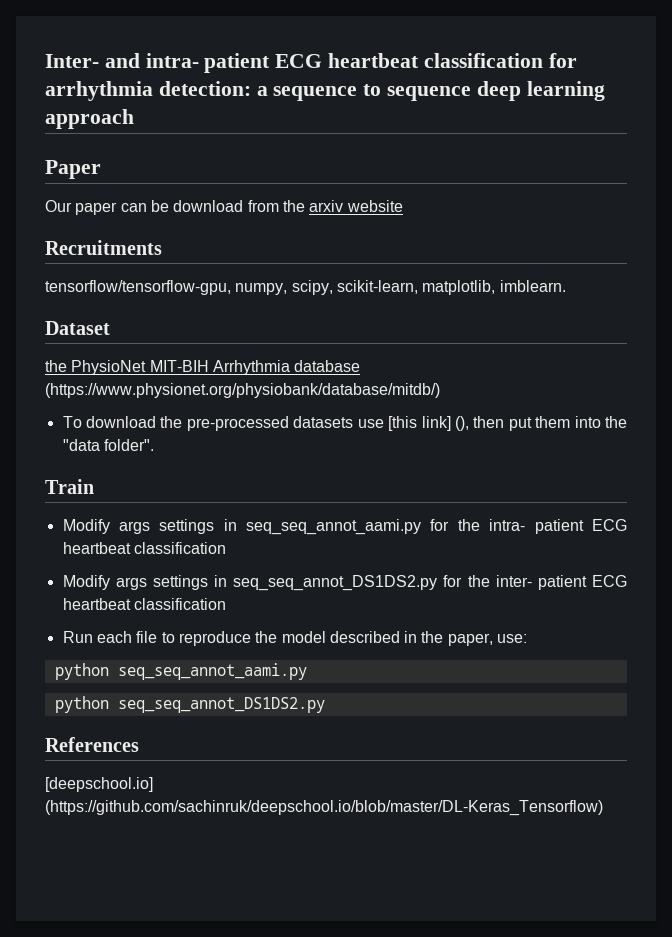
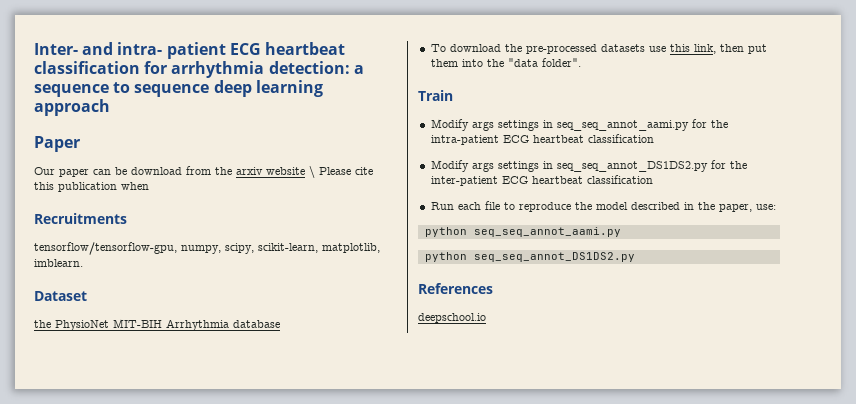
(403, 206) none -> [309,166,373,178] [34,182,149,192] \ Please cite this publication when
[45,383,440,398] (https://www.physionet.org/physiobank/database/mitdb/) -> (280, 324) none
[388,416,469,431] [this link] (), -> [669,44,716,54] this link,
[489,519,584,534] intra- patient -> [430,135,499,145] intra-patient
[495,575,587,590] inter- patient -> [430,176,498,186] inter-patient
[45,777,153,792] [45,800,603,816] [deepschool.io] (https://github.com/sachinruk/deepschool.io/blob/master/DL-Keras_Tensorflow) -> [418,313,486,323] deepschool.io

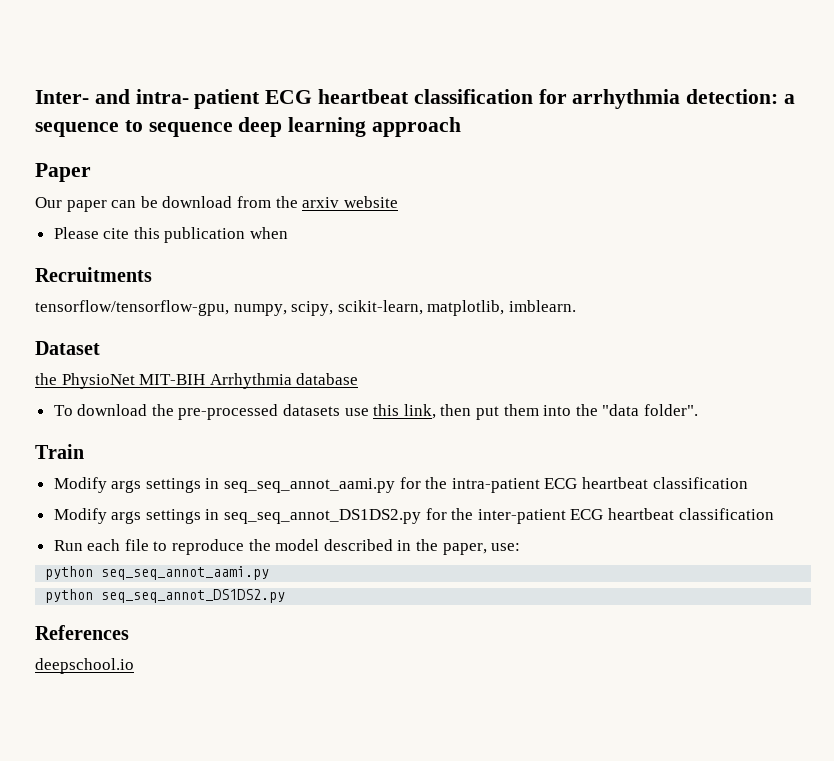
[309,166,315,178] \ -> (398, 202) //

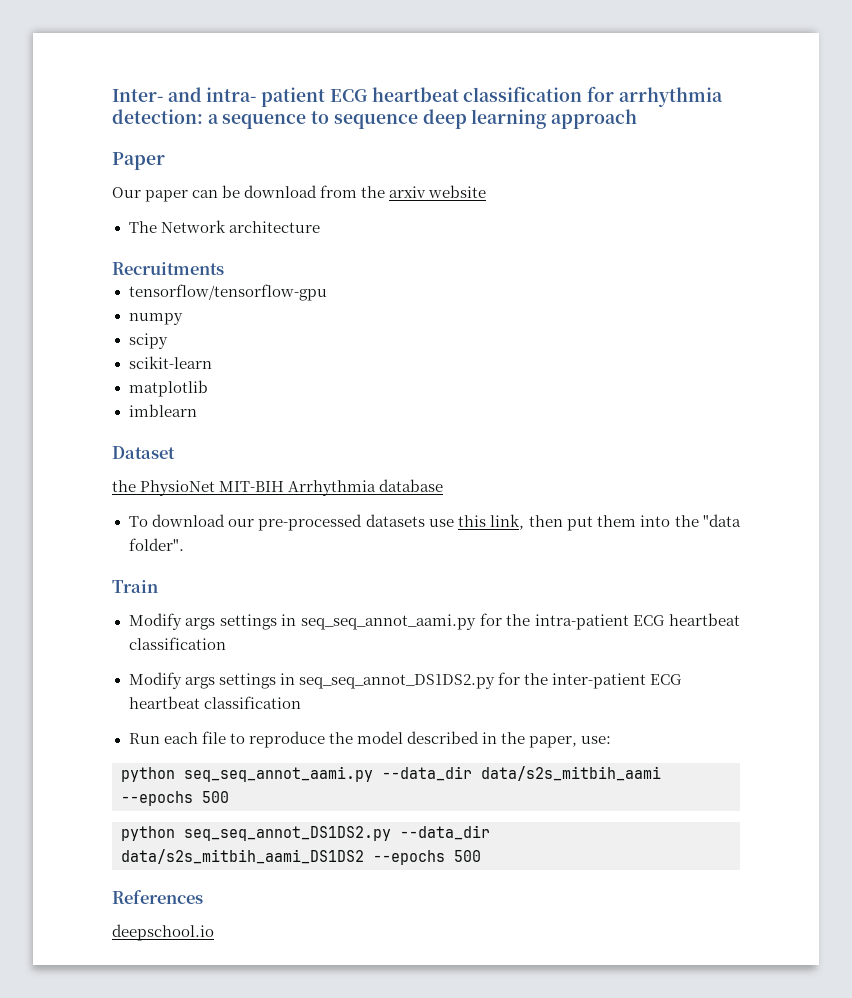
[53,227,289,243] [35,267,152,282] [35,300,576,316] Please cite this publication when // Recruitments // tensorflow/tensorflow-gpu, numpy, scipy, scikit-learn, matplotlib, imblearn. -> [128,220,320,233] [112,262,224,275] [128,284,327,301] [128,313,183,325] [128,333,168,349] [128,356,212,369] [128,380,208,397] [128,404,197,417] The Network architecture // Recruitments // tensorflow/tensorflow-gpu // numpy // scipy // scikit-learn // matplotlib // imblearn
[151,404,174,416] the -> [228,519,255,527] our
[45,589,286,603] // python seq_seq_annot_DS1DS2.py -> [382,766,661,781] [121,791,229,806] [121,825,490,841] [121,849,481,865] --data_dir data/s2s_mitbih_aami --epochs 500 // python seq_seq_annot_DS1DS2.py --data_dir data/s2s_mitbih_aami_DS1DS2 --epochs 500

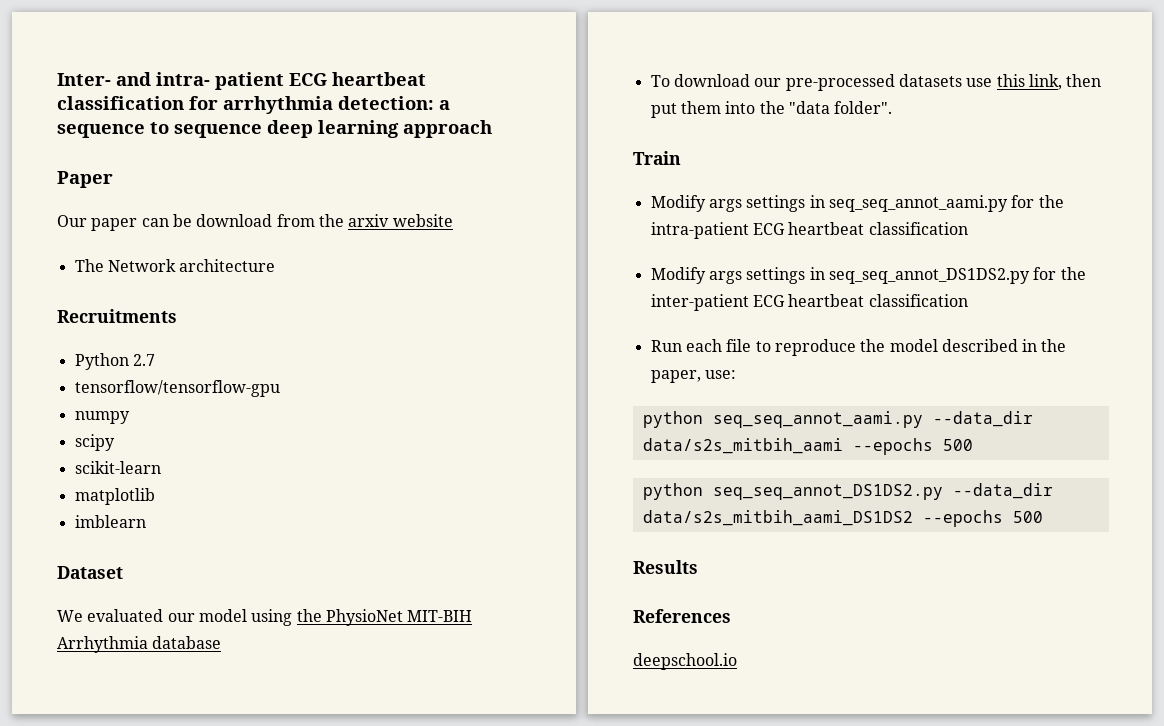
(224, 268) none -> [74,353,155,370] // Python 2.7
(175, 452) none -> [57,609,293,626] We evaluated our model using
(481, 856) none -> [633,560,698,574] // Results

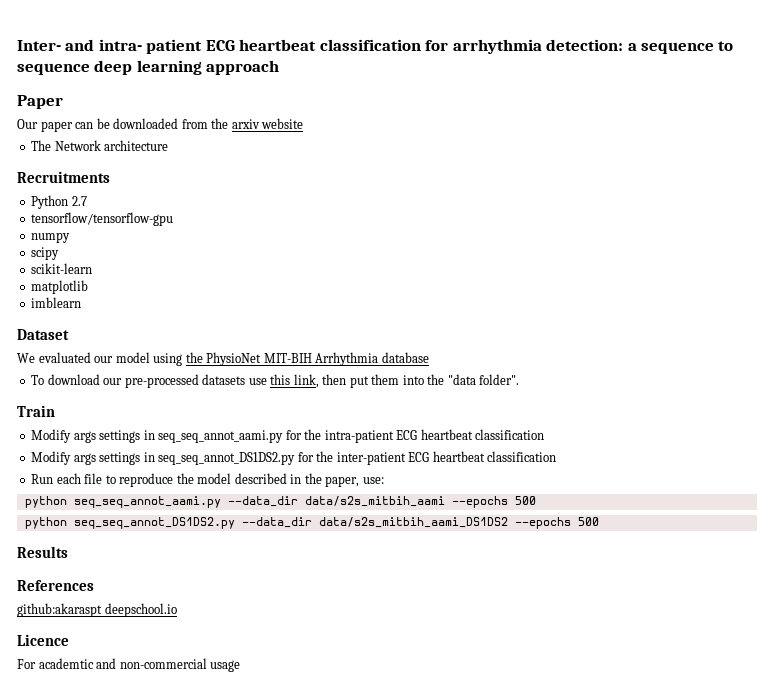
[196,214,273,227] download -> [113,118,179,129] downloaded
(731, 616) none -> [17,603,102,617] github:akaraspt
(737, 661) none -> [17,634,69,646] [17,658,241,672] // Licence // For academtic and non-commercial usage

